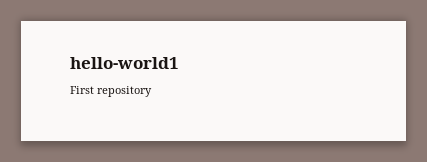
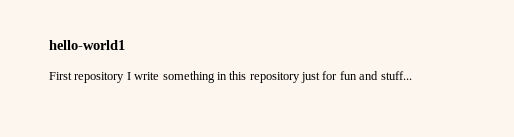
(152, 91) none -> [126,71,412,83] I write something in this repository just for fun and stuff...

